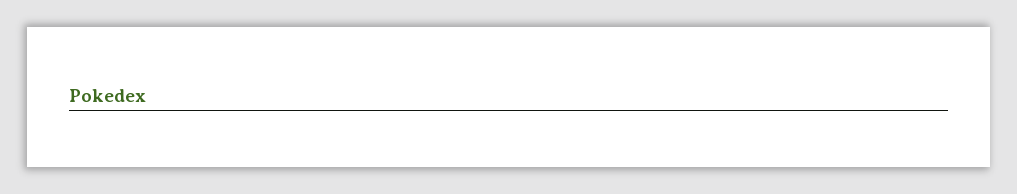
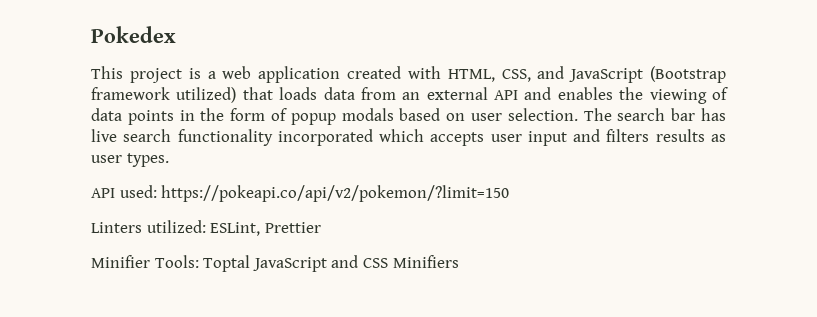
(146, 95) none -> [91,66,726,83] [91,87,728,104] [91,108,726,125] [91,129,726,146] [91,153,169,167] [91,185,510,202] [91,220,321,236] [91,255,459,272] // This project is a web application created with HTML, CSS, and JavaScript (Bootstrap framework utilized) that loads data from an external API and enables the viewing of data points in the form of popup modals based on user selection. The search bar has live search functionality incorporated which accepts user input and filters results as user types. // API used: https://pokeapi.co/api/v2/pokemon/?limit=150 // Linters utilized: ESLint, Prettier // Minifier Tools: Toptal JavaScript and CSS Minifiers

